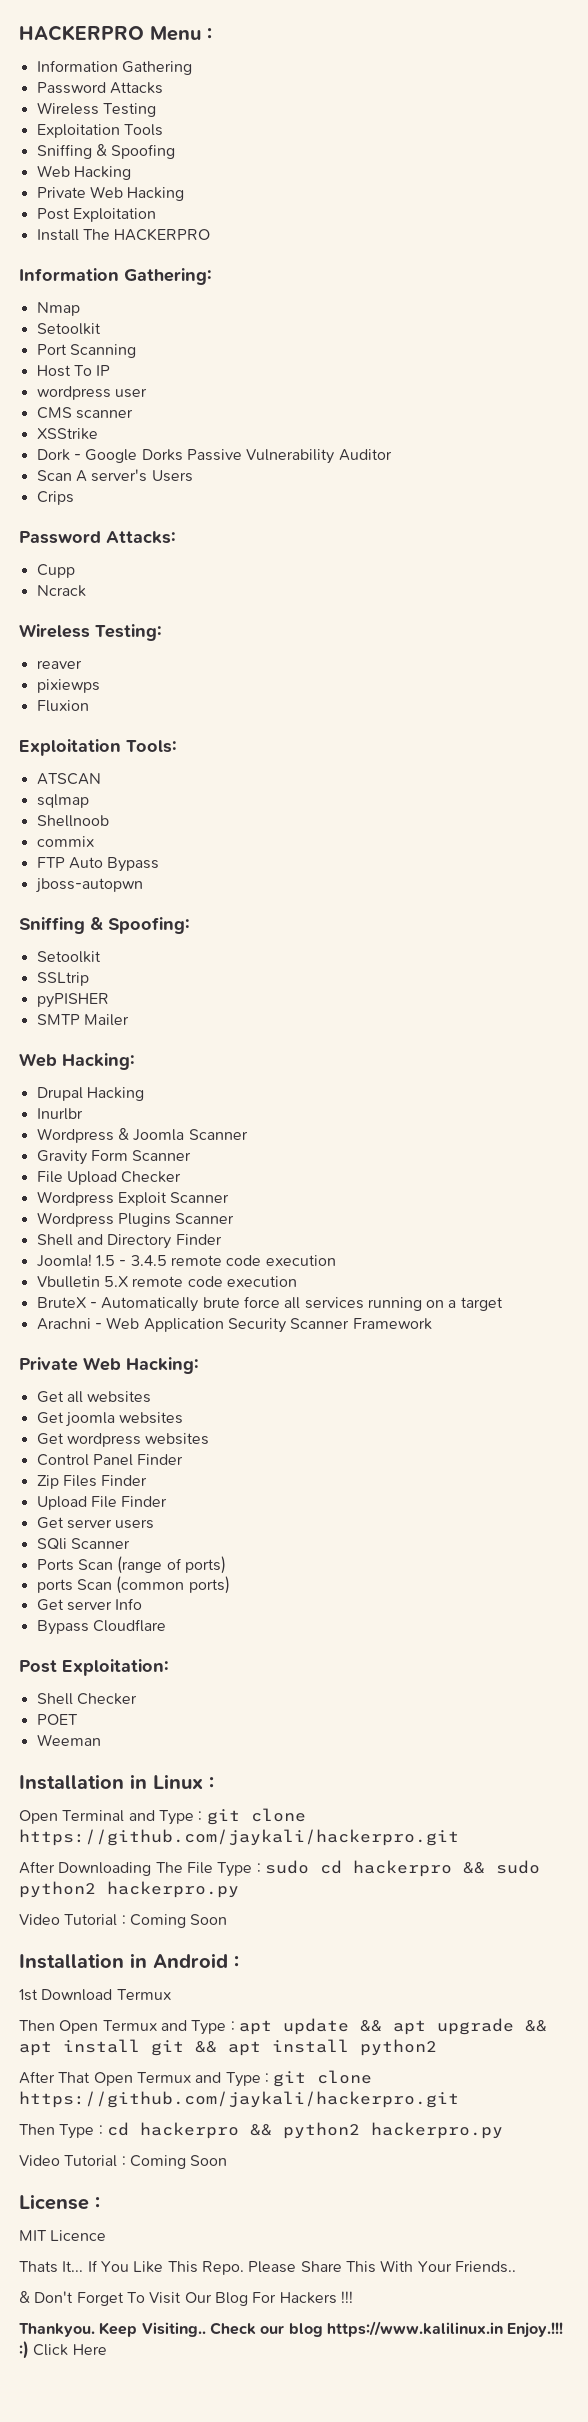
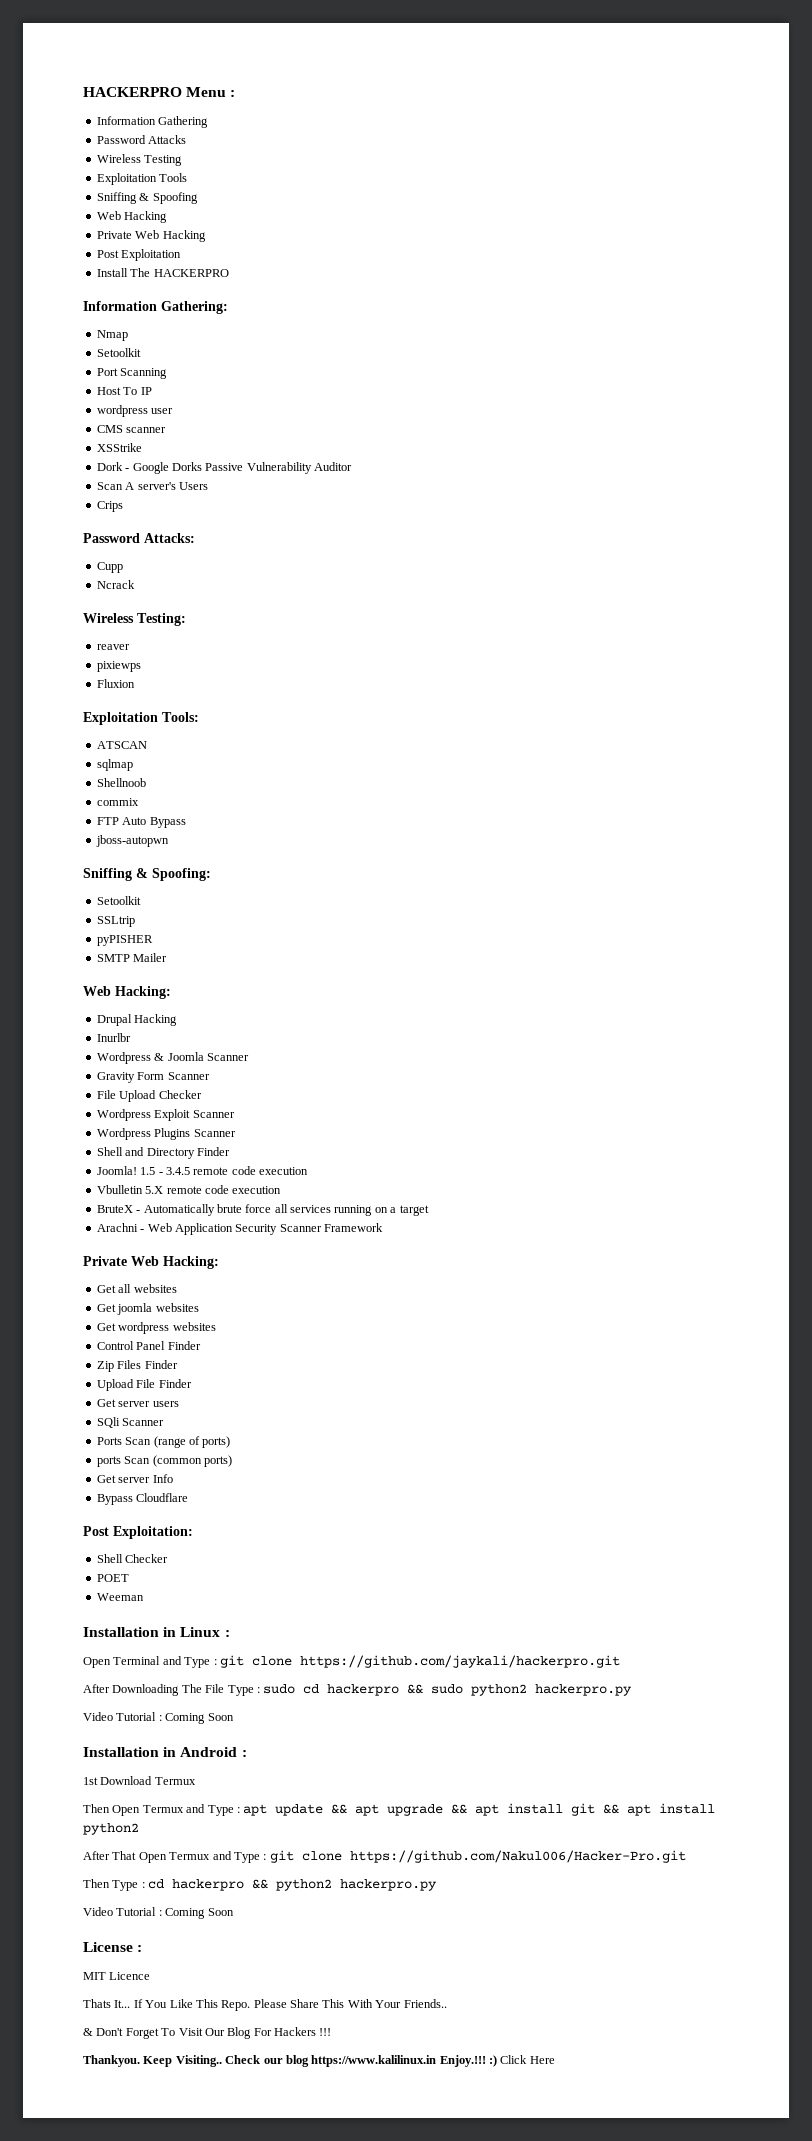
[19,2091,459,2108] https://github.com/jaykali/hackerpro.git -> [349,1850,686,1863] https://github.com/Nakul006/Hacker-Pro.git

